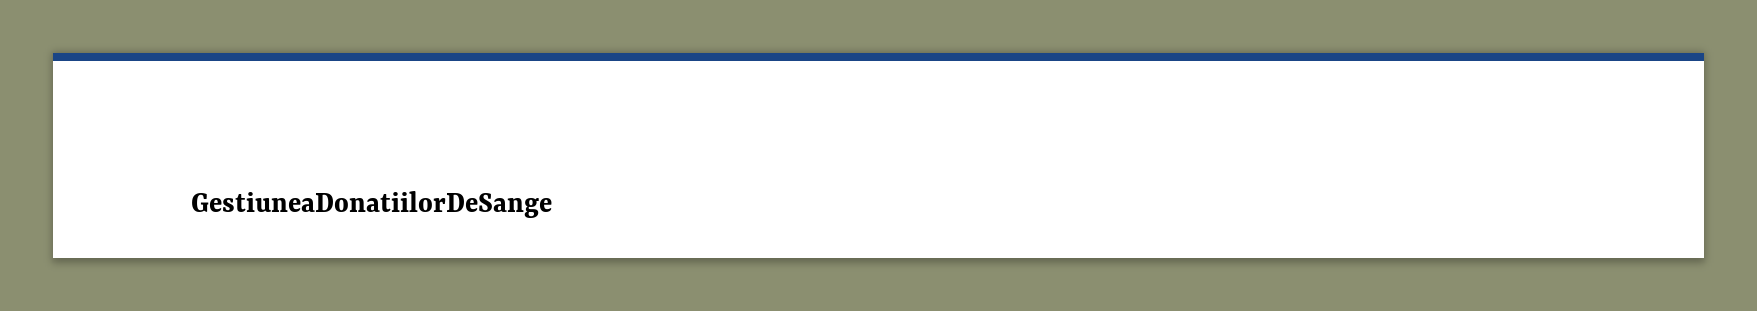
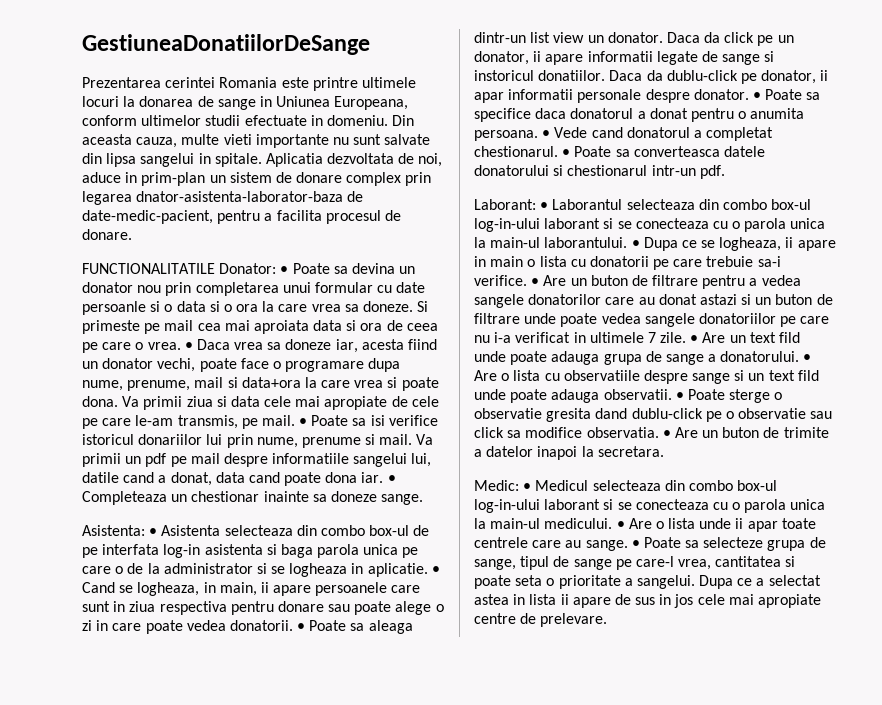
(552, 204) none -> [82,77,416,91] [82,96,409,110] [82,115,415,126] [82,134,431,148] [82,153,443,167] [82,172,432,186] [82,191,364,205] [82,210,401,224] [82,229,132,240] [82,263,416,274] [82,282,426,296] [82,301,429,315] [82,320,438,334] [82,339,438,353] [82,358,401,372] [82,377,439,391] [82,396,439,410] [82,415,438,429] [82,434,434,448] [82,453,432,467] [82,472,396,486] [82,491,424,505] [82,525,430,536] [82,544,419,558] [82,563,440,577] [82,582,421,596] [82,601,444,615] [82,620,413,634] [474,32,794,46] [474,51,775,65] [474,70,829,84] [474,89,821,103] [474,108,805,122] [474,127,774,141] [474,146,765,157] [474,165,725,179] [474,199,812,210] [474,218,826,232] [474,237,836,251] [474,256,781,270] [474,275,801,289] [474,294,833,308] [474,313,830,327] [474,332,801,343] [474,351,812,365] [474,370,819,384] [474,389,783,403] [474,408,833,422] [474,427,829,438] [474,446,664,460] [474,480,778,491] [474,499,826,513] [474,518,816,532] [474,537,826,551] [474,556,796,570] [474,575,821,589] [474,594,822,608] [474,613,608,627] // Prezentarea cerintei Romania este printre ultimele locuri la donarea de sange in Uniunea Europeana, conform ultimelor studii efectuate in domeniu. Din aceasta cauza, multe vieti importante nu sunt salvate din lipsa sangelui in spitale. Aplicatia dezvoltata de noi, aduce in prim-plan un sistem de donare complex prin legarea dnator-asistenta-laborator-baza de date-medic-pacient, pentru a facilita procesul de donare. // FUNCTIONALITATILE Donator: • Poate sa devina un donator nou prin completarea unui formular cu date persoanle si o data si o ora la care vrea sa doneze. Si primeste pe mail cea mai aproiata data si ora de ceea pe care o vrea. • Daca vrea sa doneze iar, acesta fiind un donator vechi, poate face o programare dupa nume, prenume, mail si data+ora la care vrea si poate dona. Va primii ziua si data cele mai apropiate de cele pe care le-am transmis, pe mail. • Poate sa isi verifice istoricul donariilor lui prin nume, prenume si mail. Va primii un pdf pe mail despre informatiile sangelui lui, datile cand a donat, data cand poate dona iar. • Completeaza un chestionar inainte sa doneze sange. // Asistenta: • Asistenta selecteaza din combo box-ul de pe interfata log-in asistenta si baga parola unica pe care o de la administrator si se logheaza in aplicatie. • Cand se logheaza, in main, ii apare persoanele care sunt in ziua respectiva pentru donare sau poate alege o zi in care poate vedea donatorii. • Poate sa aleaga dintr-un list view un donator. Daca da click pe un donator, ii apare informatii legate de sange si instoricul donatiilor. Daca da dublu-click pe donator, ii apar informatii personale despre donator. • Poate sa specifice daca donatorul a donat pentru o anumita persoana. • Vede cand donatorul a completat chestionarul. • Poate sa converteasca datele donatorului si chestionarul intr-un pdf. // Laborant: • Laborantul selecteaza din combo box-ul log-in-ului laborant si se conecteaza cu o parola unica la main-ul laborantului. • Dupa ce se logheaza, ii apare in main o lista cu donatorii pe care trebuie sa-i verifice. • Are un buton de filtrare pentru a vedea sangele donatorilor care au donat astazi si un buton de filtrare unde poate vedea sangele donatoriilor pe care nu i-a verificat in ultimele 7 zile. • Are un text fild unde poate adauga grupa de sange a donatorului. • Are o lista cu observatiile despre sange si un text fild unde poate adauga observatii. • Poate sterge o observatie gresita dand dublu-click pe o observatie sau click sa modifice observatia. • Are un buton de trimite a datelor inapoi la secretara. // Medic: • Medicul selecteaza din combo box-ul log-in-ului laborant si se conecteaza cu o parola unica la main-ul medicului. • Are o lista unde ii apar toate centrele care au sange. • Poate sa selecteze grupa de sange, tipul de sange pe care-l vrea, cantitatea si poate seta o prioritate a sangelui. Dupa ce a selectat astea in lista ii apare de sus in jos cele mai apropiate centre de prelevare.

